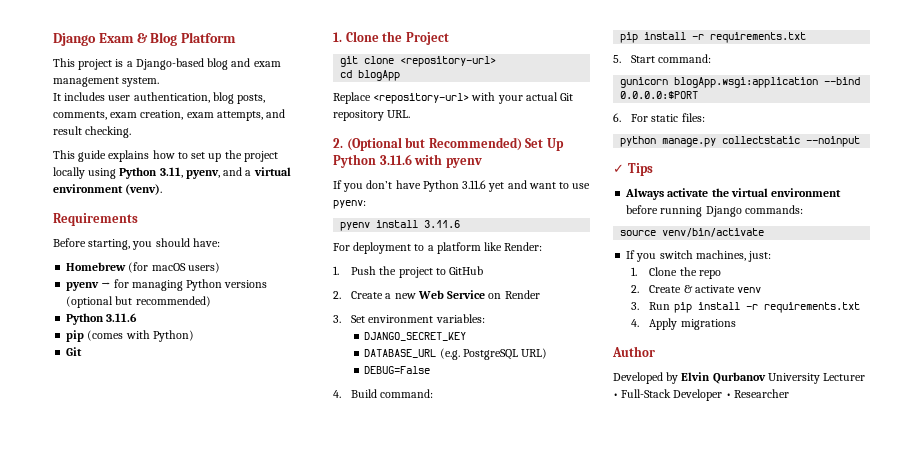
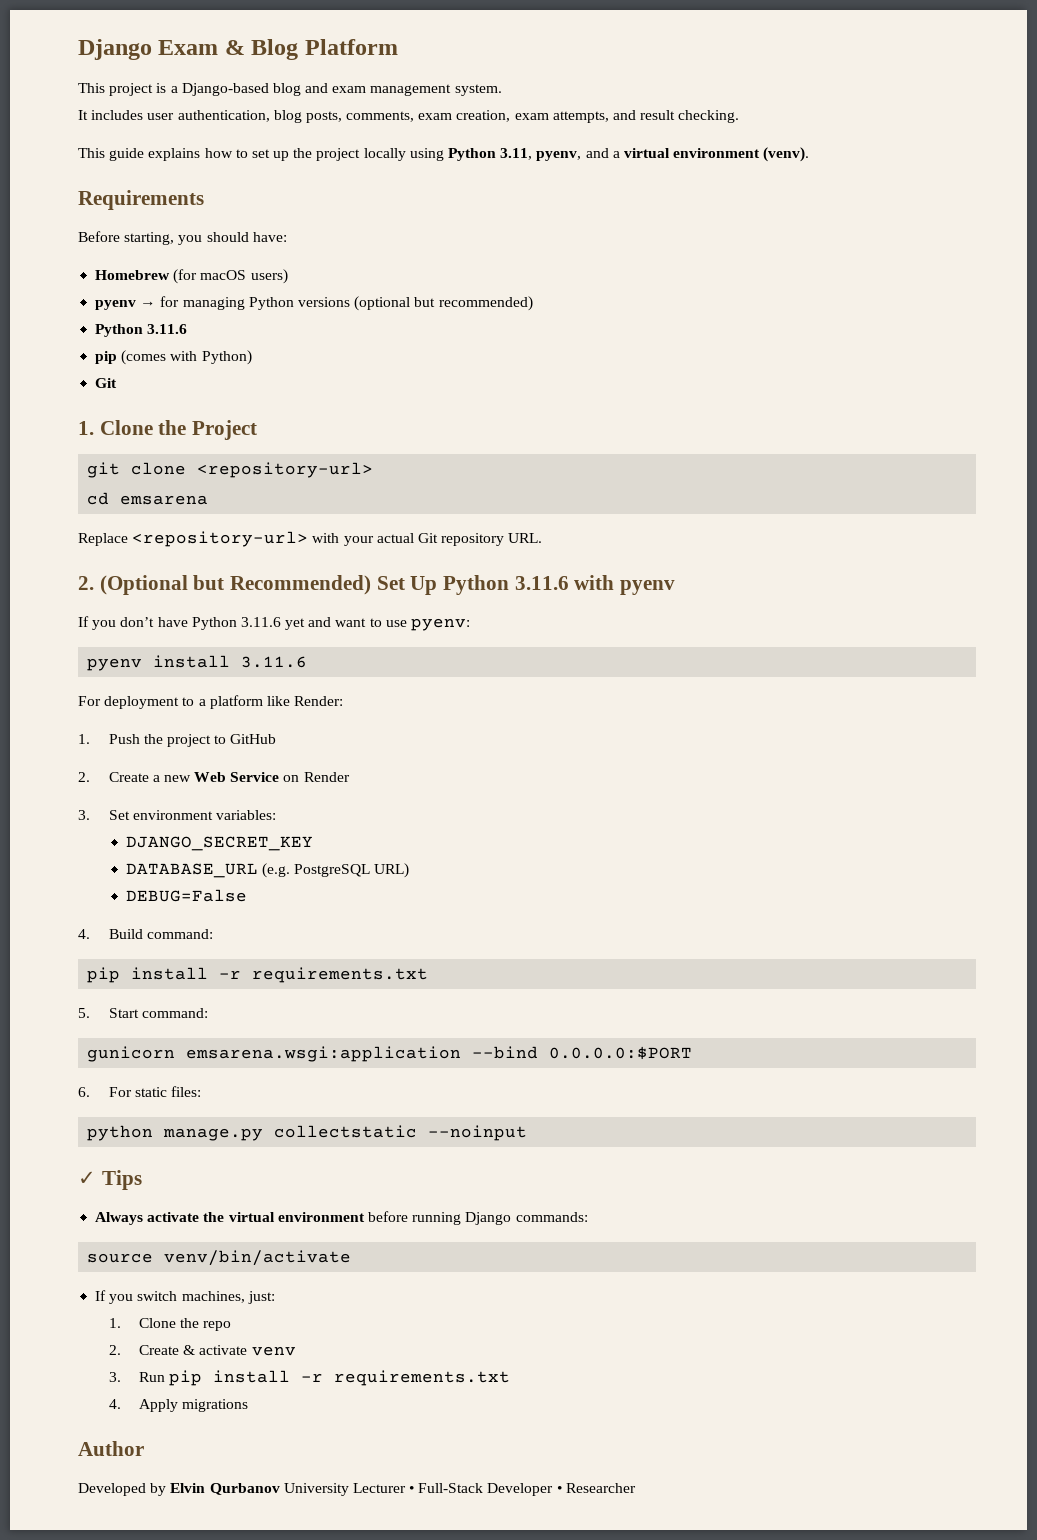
[358,70,401,81] blogApp -> [120,495,209,505] emsarena
[674,77,819,88] blogApp.wsgi:application -> [186,1046,462,1062] emsarena.wsgi:application

